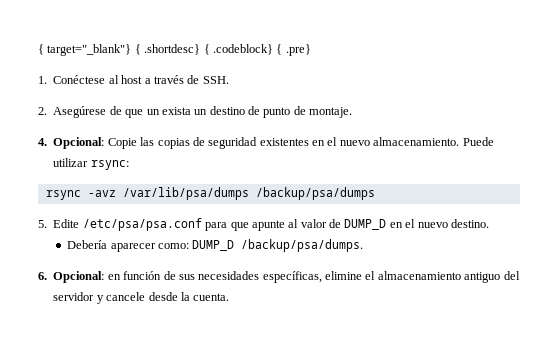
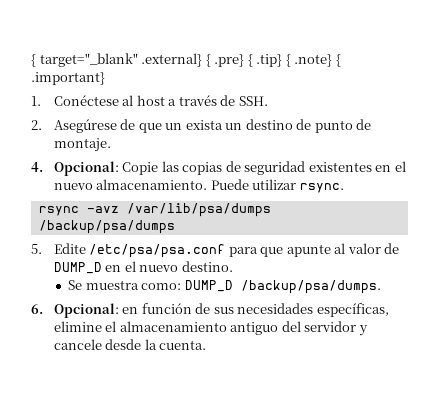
[38,44,311,56] { target="_blank"} { .shortdesc} { .codeblock} { .pre} -> [31,53,341,67] [31,72,105,85] { target="_blank" .external} { .pre} { .tip} { .note} { .important}
[90,160,129,170] rsync: -> [299,183,344,193] rsync.
[67,240,156,252] Debería aparecer -> [68,280,139,290] Se muestra

